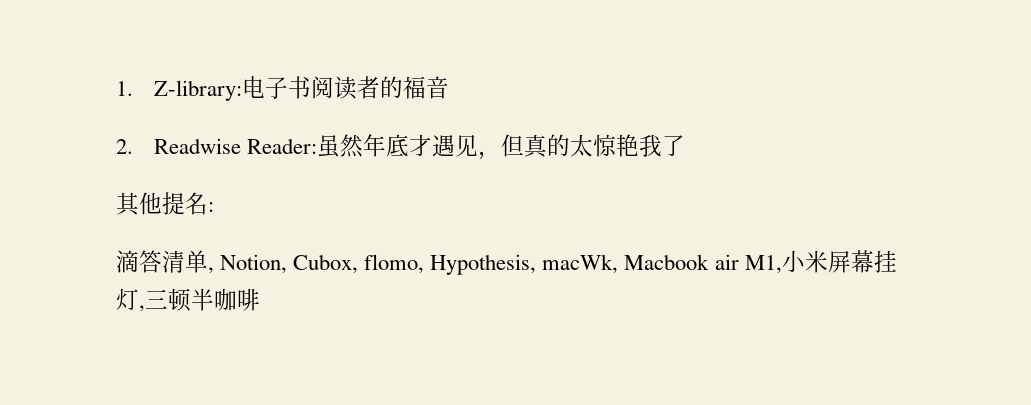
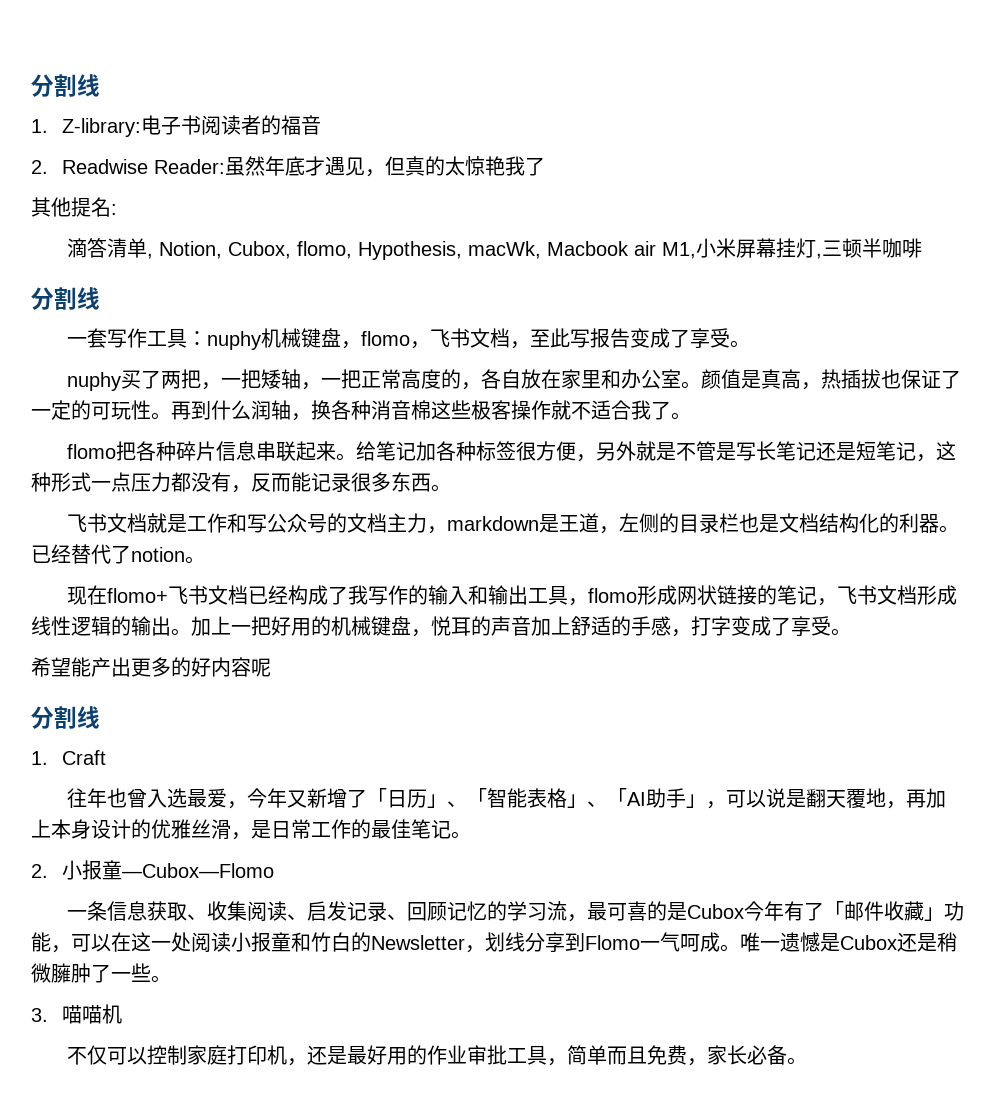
(116, 88) none -> [31,74,100,97] 分割线 //
(260, 299) none -> [31,287,100,310] [66,328,750,350] [66,369,961,391] [31,400,691,421] [66,441,956,462] [31,472,451,493] [66,513,959,534] [31,544,205,564] [66,585,957,606] [31,616,851,637] [31,657,271,677] [31,706,100,729] [31,750,107,765] [66,788,946,809] [31,819,471,840] [31,860,275,880] [66,901,964,922] [31,932,957,953] [31,963,171,983] [31,1004,123,1024] [66,1045,807,1066] // 分割线 // 一套写作工具：nuphy机械键盘，flomo，飞书文档，至此写报告变成了享受。 // nuphy买了两把，一把矮轴，一把正常高度的，各自放在家里和办公室。颜值是真高，热插拔也保证了一定的可玩性。再到什么润轴，换各种消音棉这些极客操作就不适合我了。 // flomo把各种碎片信息串联起来。给笔记加各种标签很方便，另外就是不管是写长笔记还是短笔记，这种形式一点压力都没有，反而能记录很多东西。 // 飞书文档就是工作和写公众号的文档主力，markdown是王道，左侧的目录栏也是文档结构化的利器。已经替代了notion。 // 现在flomo+飞书文档已经构成了我写作的输入和输出工具，flomo形成网状链接的笔记，飞书文档形成线性逻辑的输出。加上一把好用的机械键盘，悦耳的声音加上舒适的手感，打字变成了享受。 // 希望能产出更多的好内容呢 // 分割线 // 1. Craft // 往年也曾入选最爱，今年又新增了「日历」、「智能表格」、「AI助手」，可以说是翻天覆地，再加上本身设计的优雅丝滑，是日常工作的最佳笔记。 // 2.小报童—Cubox—Flomo // 一条信息获取、收集阅读、启发记录、回顾记忆的学习流，最可喜的是Cubox今年有了「邮件收藏」功能，可以在这一处阅读小报童和竹白的Newsletter，划线分享到Flomo一气呵成。唯一遗憾是Cubox还是稍微臃肿了一些。 // 3.喵喵机 // 不仅可以控制家庭打印机，还是最好用的作业审批工具，简单而且免费，家长必备。

